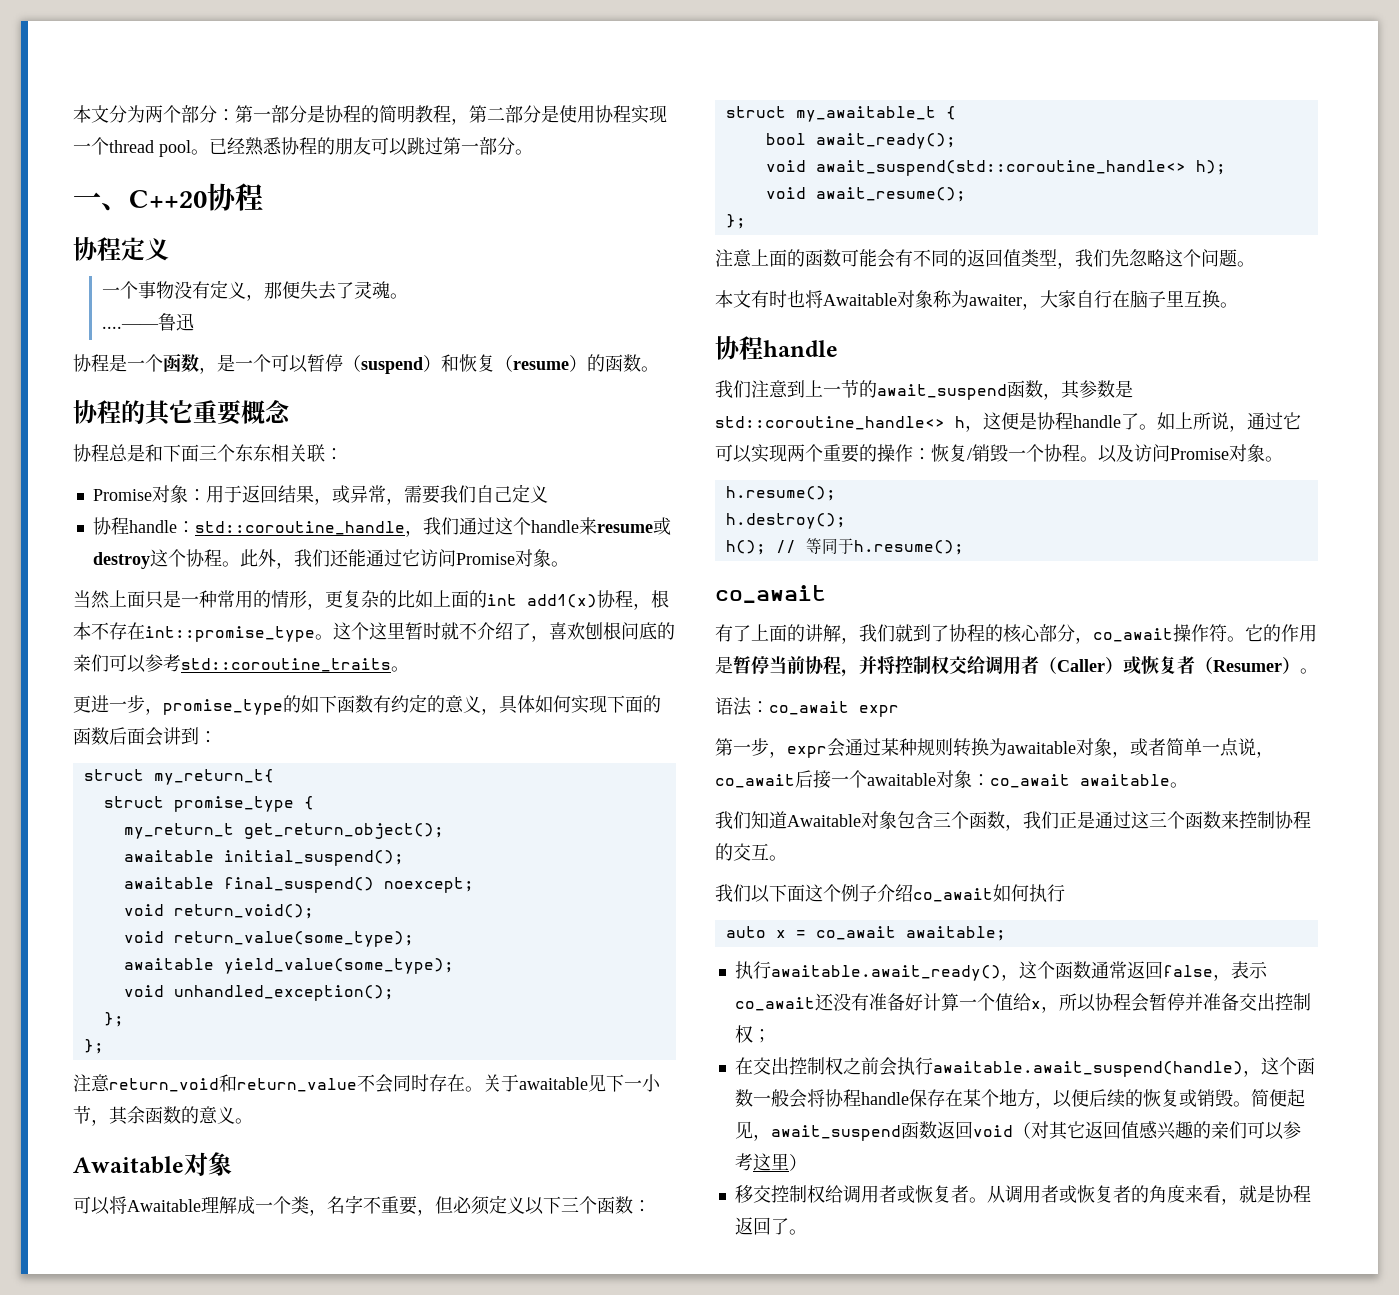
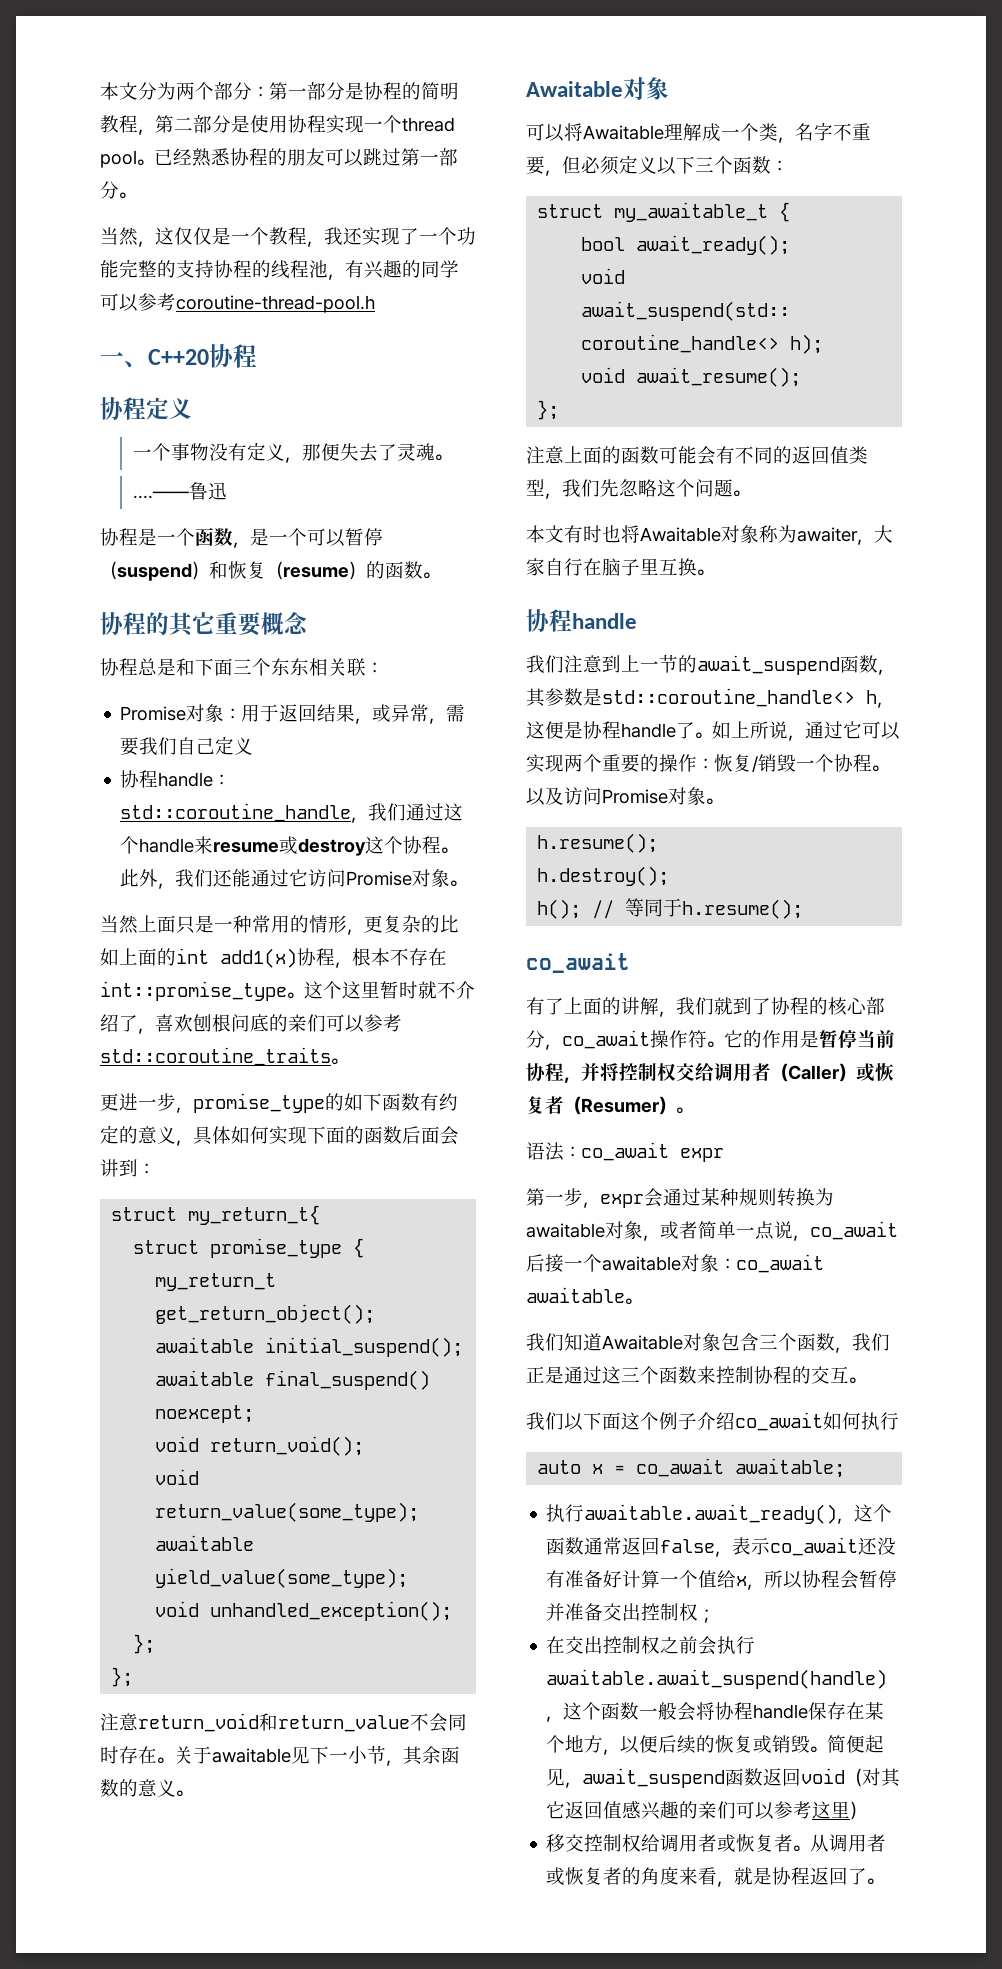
(533, 152) none -> [100,227,476,247] [100,259,459,280] [100,293,375,313] // 当然，这仅仅是一个教程，我还实现了一个功能完整的支持协程的线程池，有兴趣的同学可以参考coroutine-thread-pool.h

